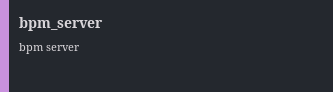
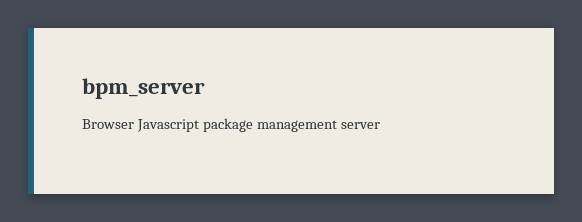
[19,43,44,54] bpm -> [82,118,337,132] Browser Javascript package management

